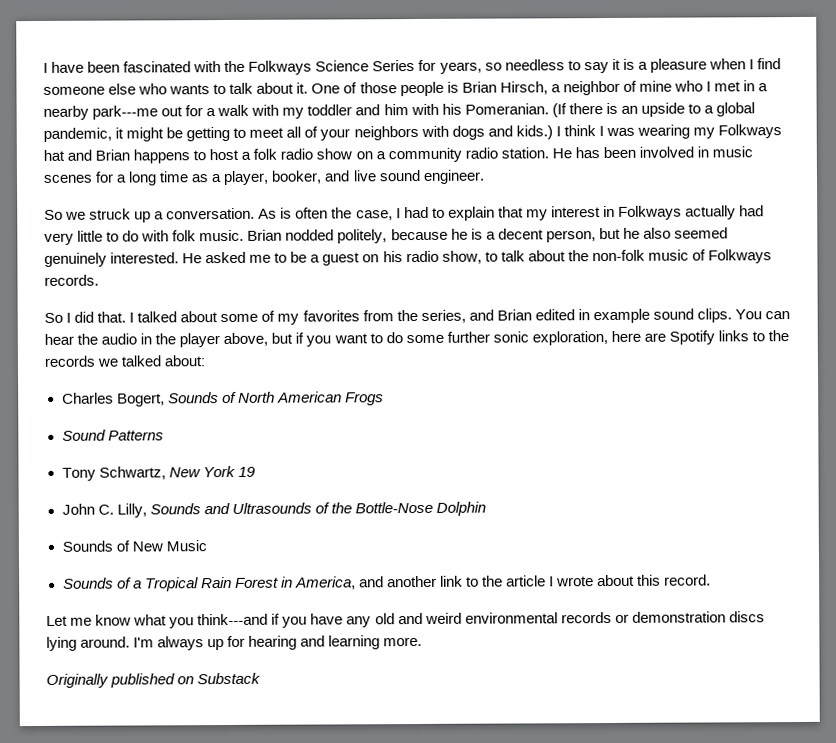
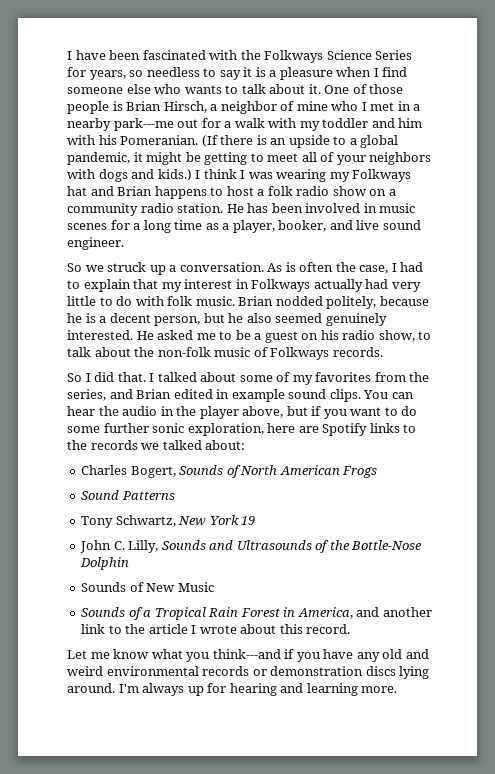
[46,672,262,688] // Originally published on Substack -> (398, 689) none

